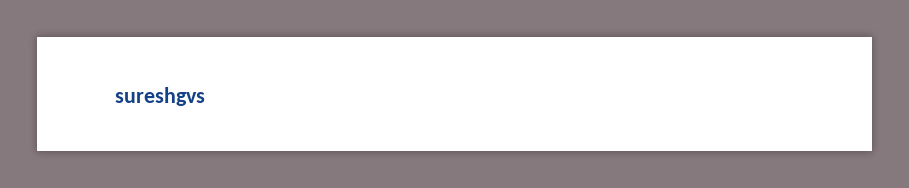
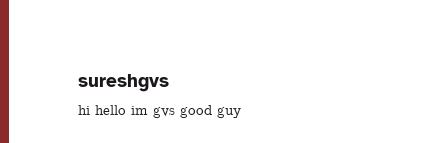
(205, 96) none -> [78,105,241,118] // hi hello im gvs good guy

